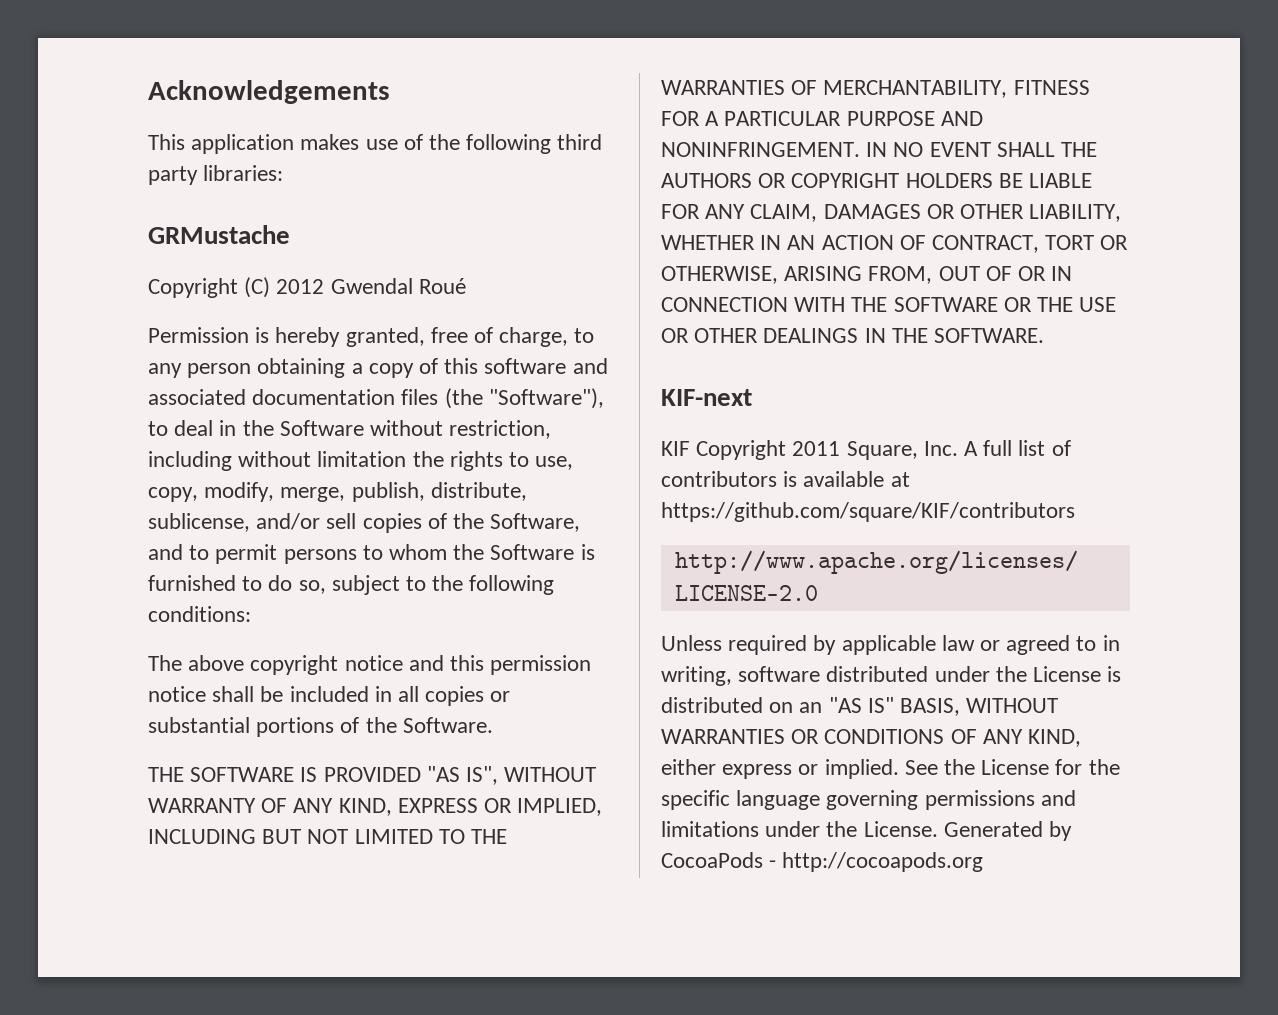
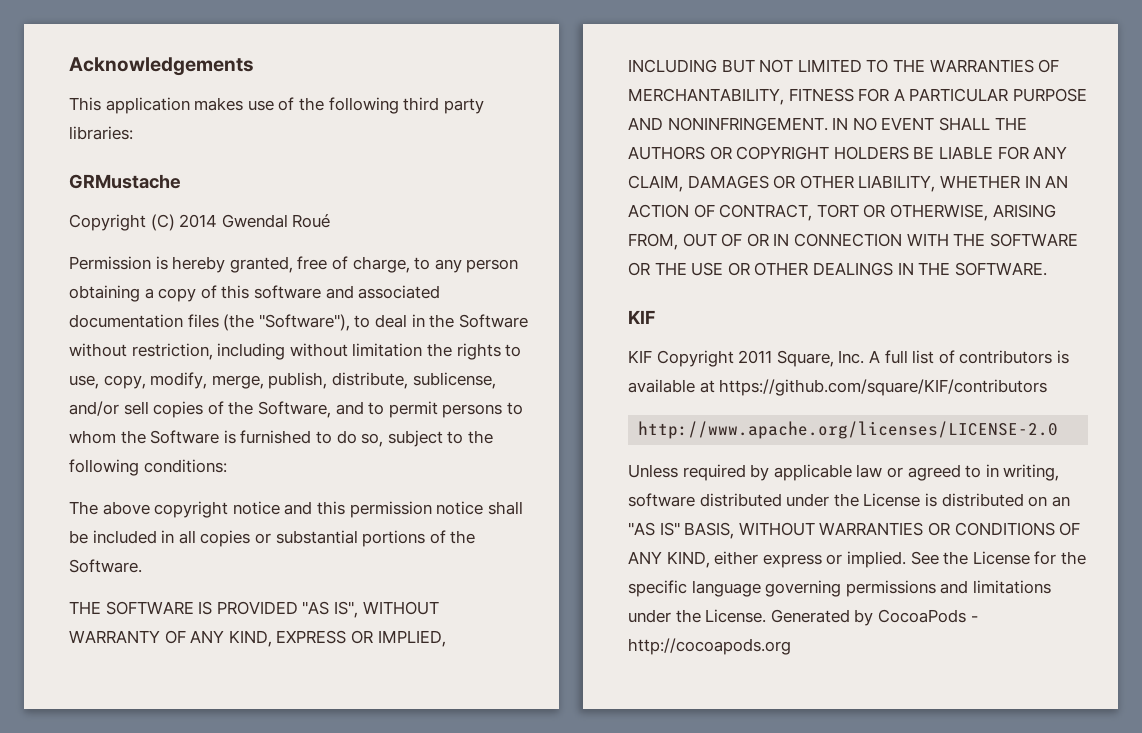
[276,279,325,294] 2012 -> [179,214,218,228] 2014
[661,389,752,406] KIF-next -> [628,310,655,324] KIF

